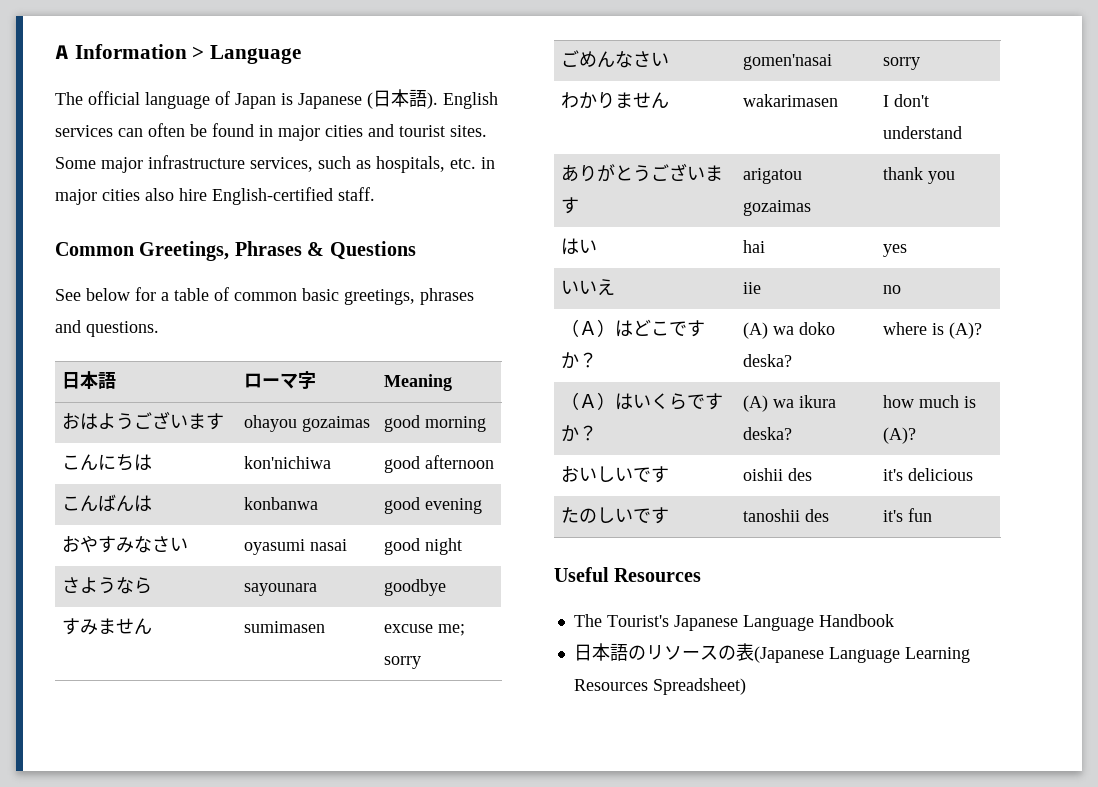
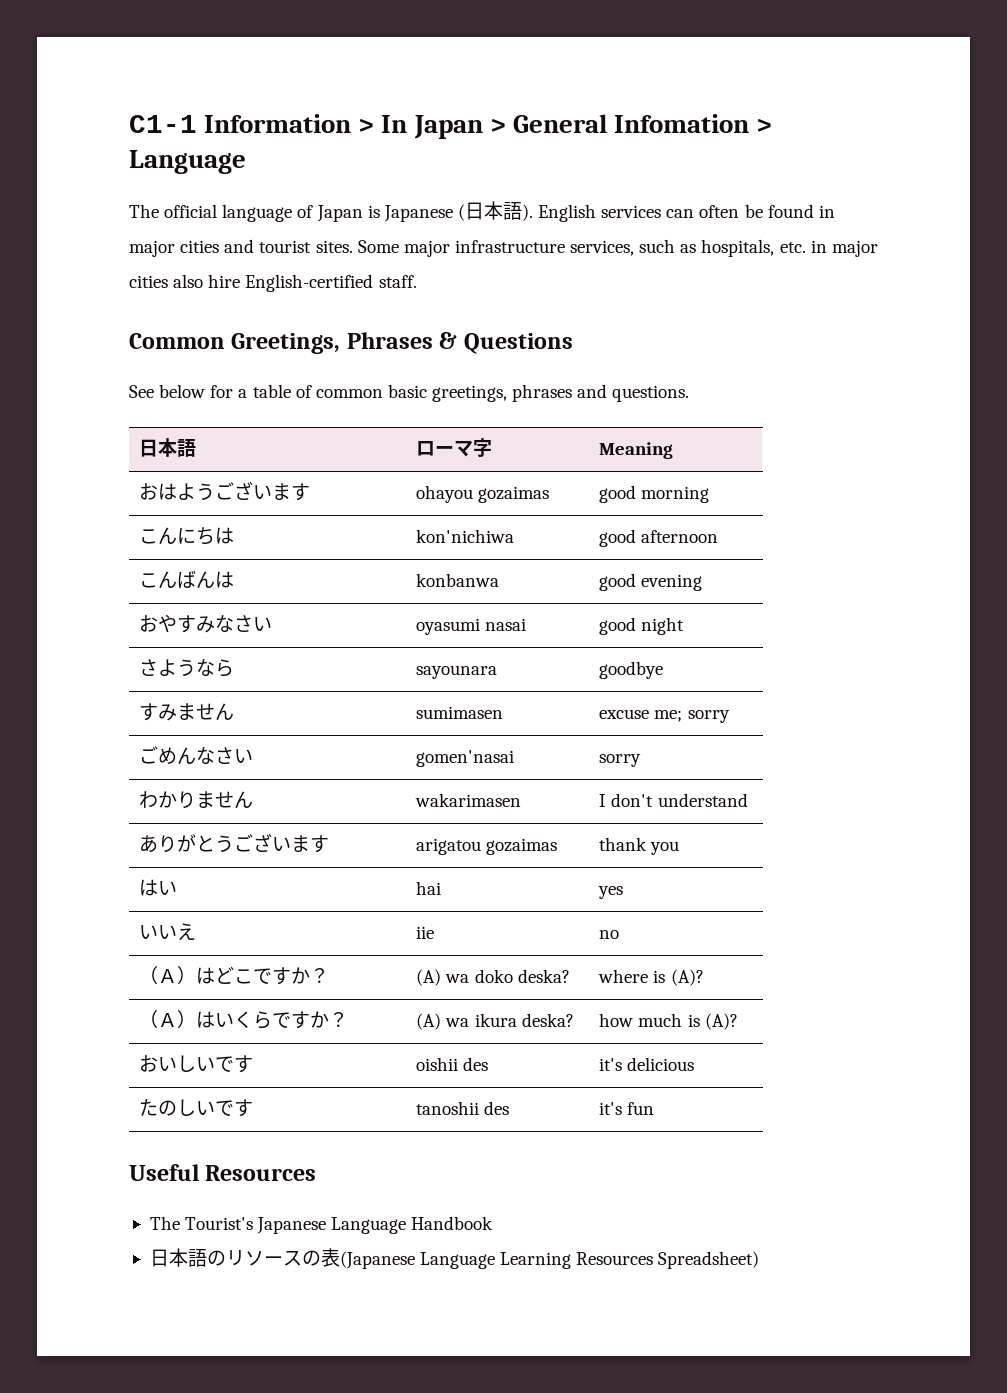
[55,45,69,59] A -> [129,115,197,133] C1-1
(205, 52) none -> [381,114,773,139] In Japan > General Infomation >

